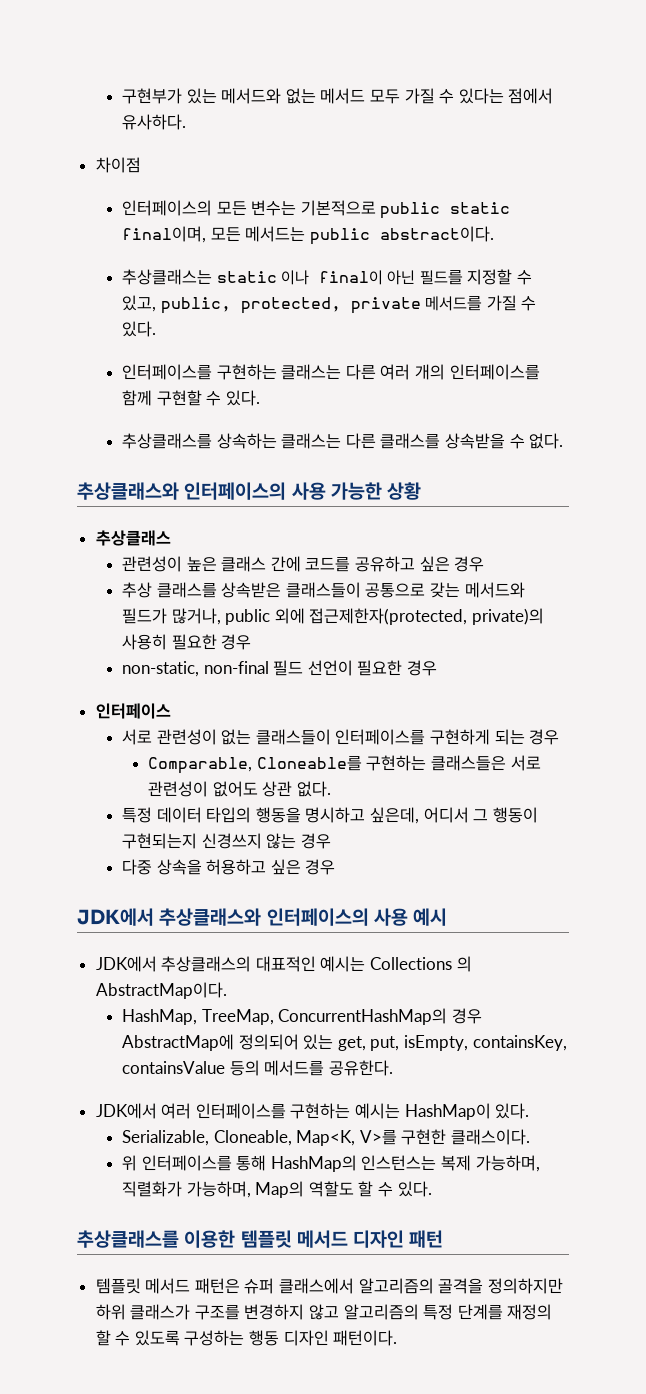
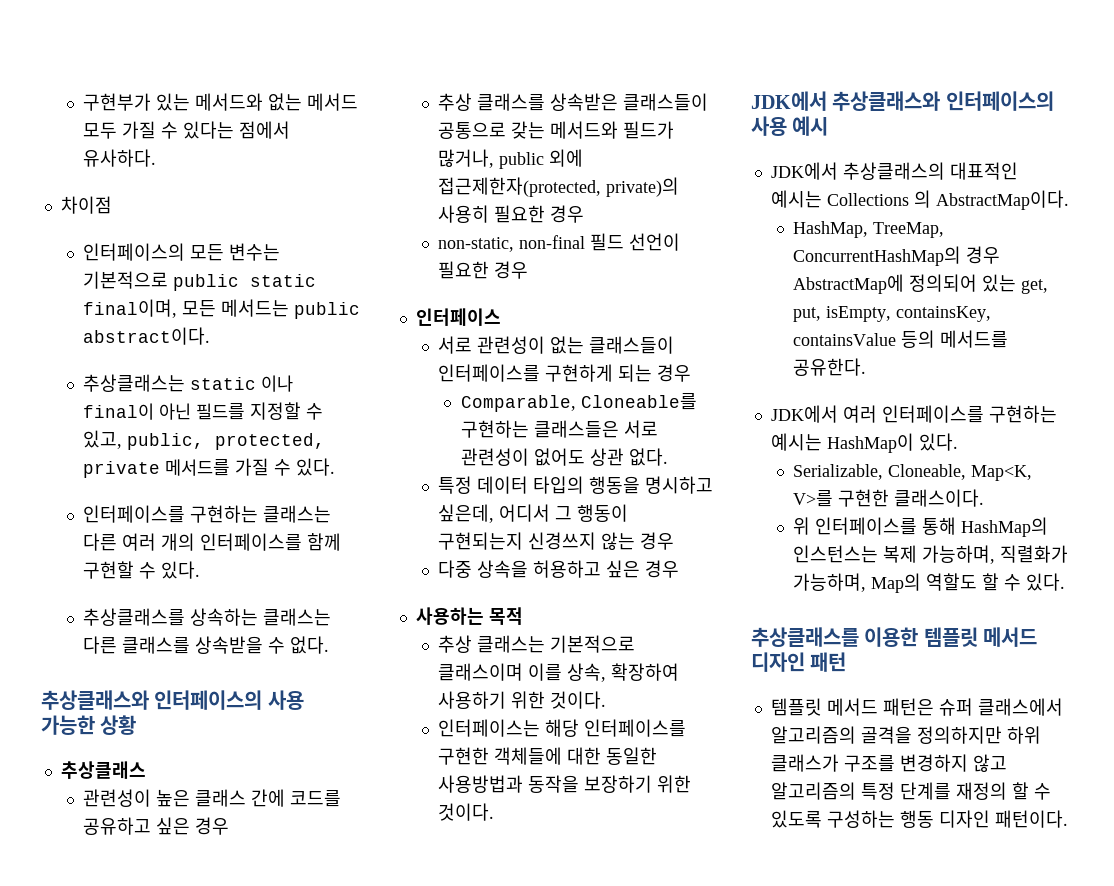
(336, 867) none -> [415,607,523,625] [438,635,636,653] [438,663,680,682] [438,691,607,709] [438,719,687,737] [438,747,658,765] [438,775,692,793] [438,803,495,821] // 사용하는 목적 // 추상 클래스는 기본적으로 클래스이며 이를 상속, 확장하여 사용하기 위한 것이다. // 인터페이스는 해당 인터페이스를 구현한 객체들에 대한 동일한 사용방법과 동작을 보장하기 위한 것이다.

